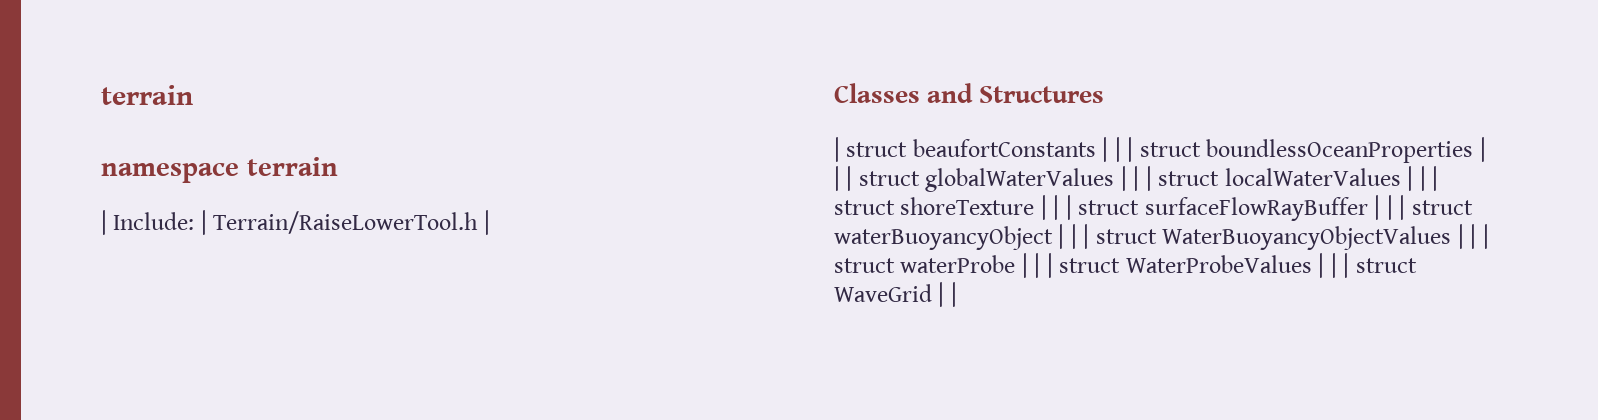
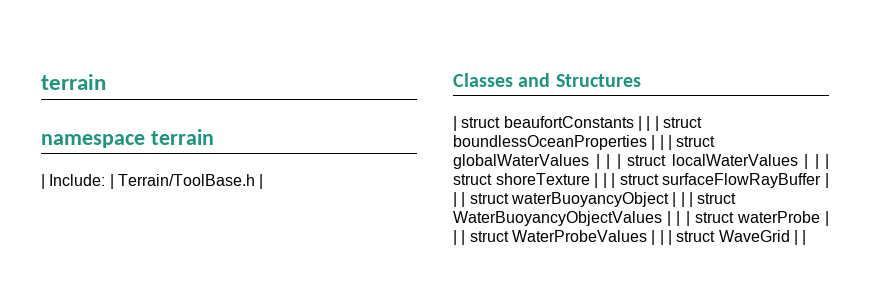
[213,211,479,234] Terrain/RaiseLowerTool.h -> [117,174,255,186] Terrain/ToolBase.h

